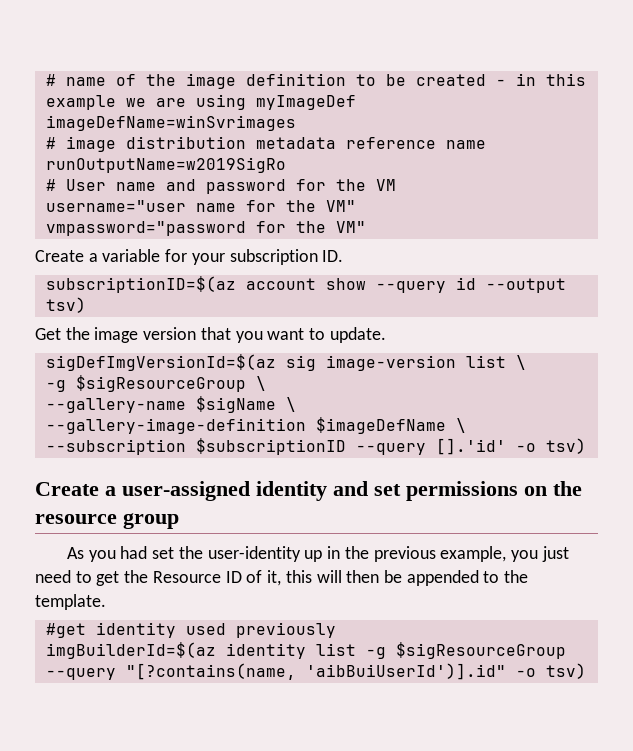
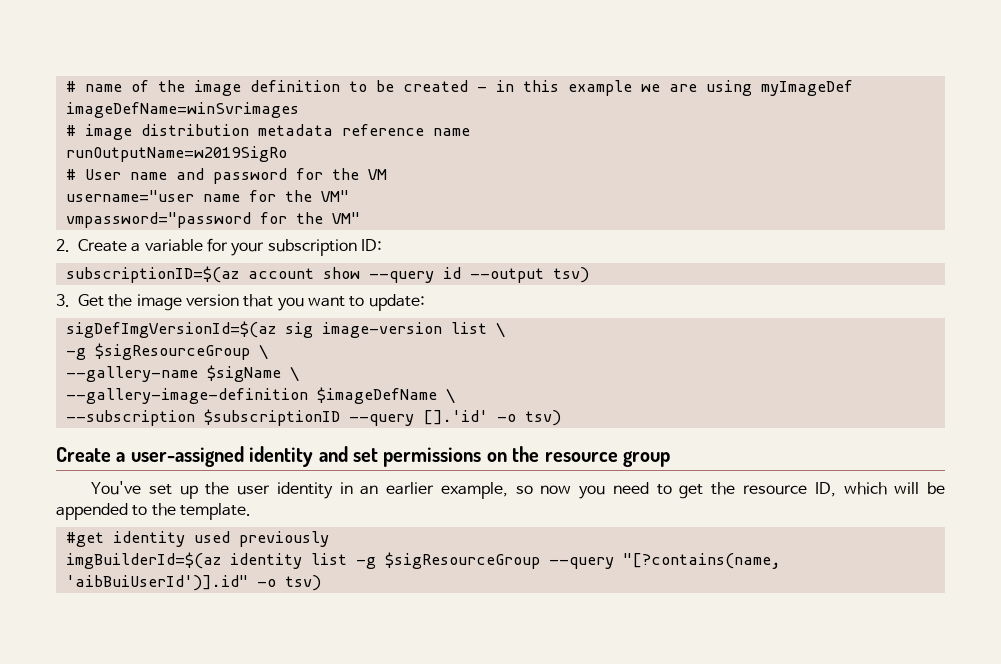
(366, 227) none -> [56,239,70,252] 2.
[322,250,344,262] ID. -> [360,239,382,251] ID:
(86, 305) none -> [56,294,70,307] 3.
[329,327,386,343] update. -> [368,294,425,311] update:
[67,546,569,562] [35,570,380,586] As you had set the user-identity up in the previous example, you just need to get the Resource ID of it, this will then -> [91,481,920,499] You've set up the user identity in an earlier example, so now you need to get the resource ID, which will

